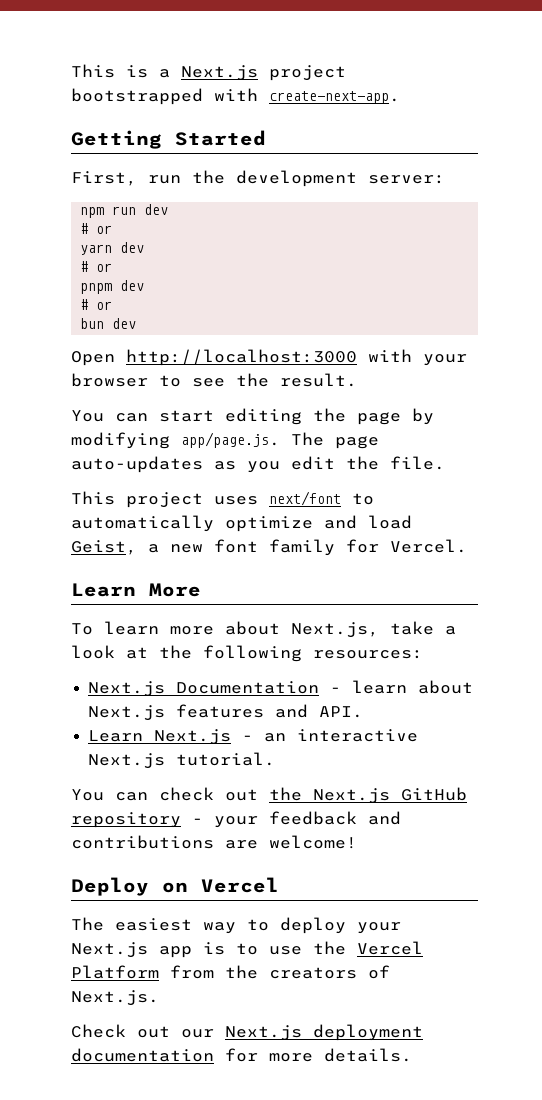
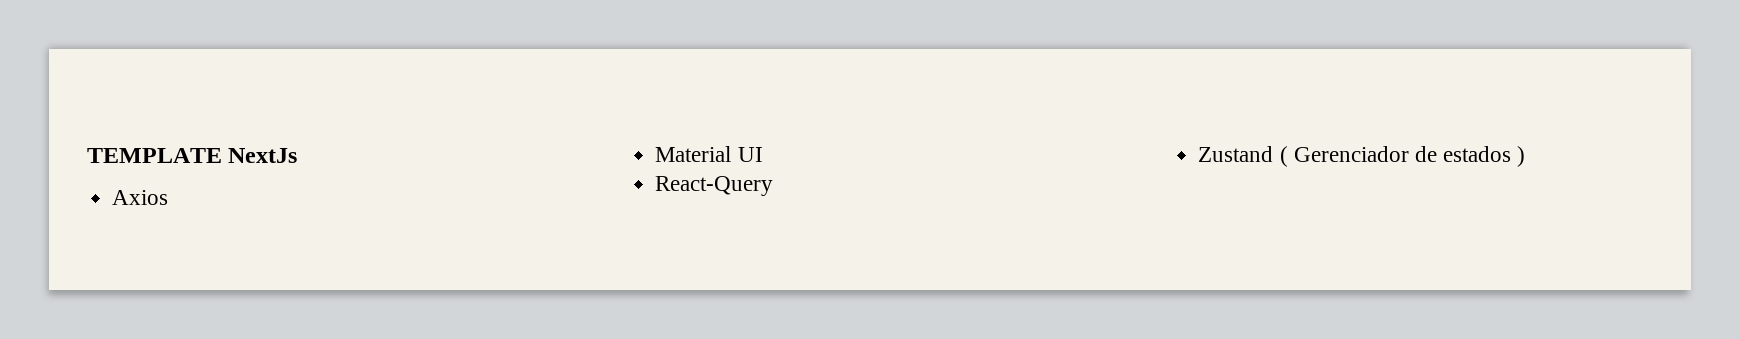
[71,64,346,81] [71,88,400,105] [71,130,266,149] [71,170,445,187] [80,204,169,218] [80,223,113,234] [80,242,145,255] [80,261,113,272] [80,280,145,294] [80,299,113,310] [80,318,137,329] [71,349,467,366] [71,373,357,387] [71,408,434,425] [71,432,379,449] [71,456,445,473] [71,491,374,508] [71,515,412,532] [71,539,467,556] [71,583,201,597] [71,621,456,638] [71,645,423,662] [88,680,474,697] [88,704,364,721] [88,729,419,745] [88,752,276,769] [71,787,467,804] [71,811,401,828] [71,835,357,849] [71,877,279,896] [71,917,401,934] [71,941,423,958] [71,965,390,979] [71,990,159,1006] [71,1024,423,1041] [71,1048,412,1062] This is a Next.js project bootstrapped with create-next-app. // Getting Started // First, run the development server: // npm run dev // # or // yarn dev // # or // pnpm dev // # or // bun dev // Open http://localhost:3000 with your browser to see the result. // You can start editing the page by modifying app/page.js. The page auto-updates as you edit the file. // This project uses next/font to automatically optimize and load Geist, a new font family for Vercel. // Learn More // To learn more about Next.js, take a look at the following resources: // Next.js Documentation - learn about Next.js features and API. // Learn Next.js - an interactive Next.js tutorial. // You can check out the Next.js GitHub repository - your feedback and contributions are welcome! // Deploy on Vercel // The easiest way to deploy your Next.js app is to use the Vercel Platform from the creators of Next.js. // Check out our Next.js deployment documentation for more details. -> [87,148,298,163] [112,190,169,205] [655,146,763,162] [655,176,774,196] [1198,146,1526,167] TEMPLATE NextJs // Axios // Material UI // React-Query // Zustand ( Gerenciador de estados )

